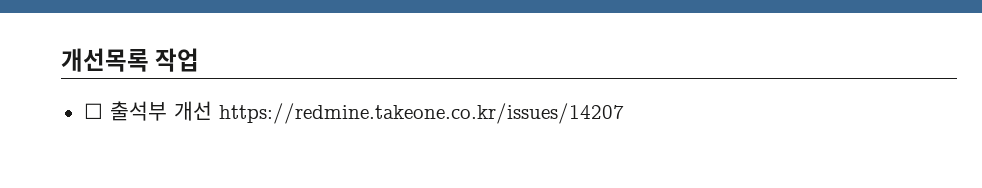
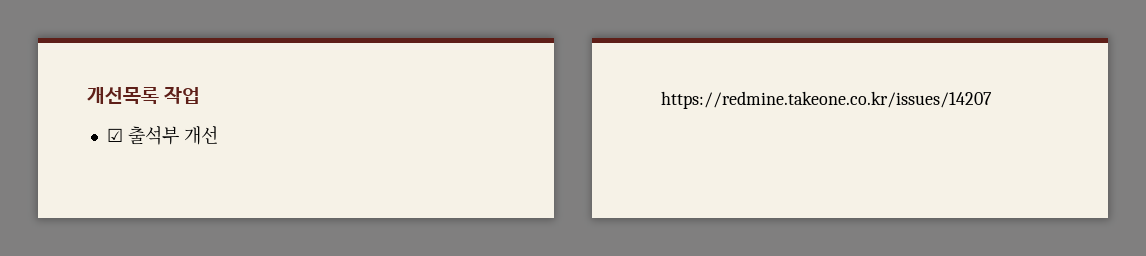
[83,103,103,119] ☐ -> [106,128,123,142] ☑

